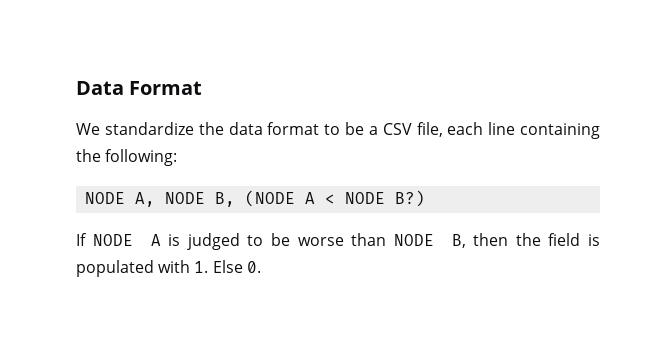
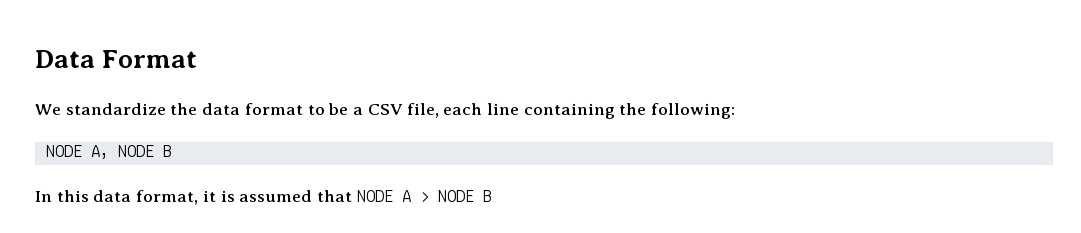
[215,190,426,207] [76,233,600,250] [76,260,261,277] B, (NODE A < NODE B?) // If NODE A is judged to be worse than NODE B, then the field is populated with 1. Else 0. -> [162,145,172,157] [35,190,492,205] B // In this data format, it is assumed that NODE A > NODE B

